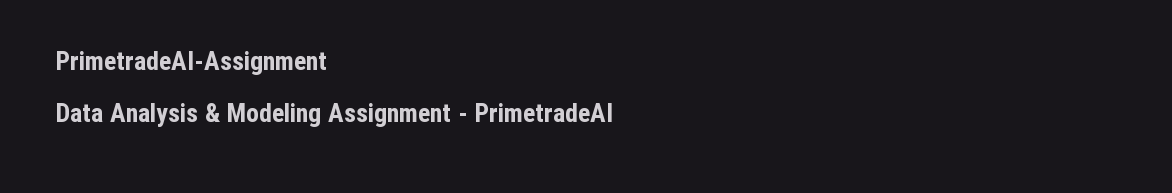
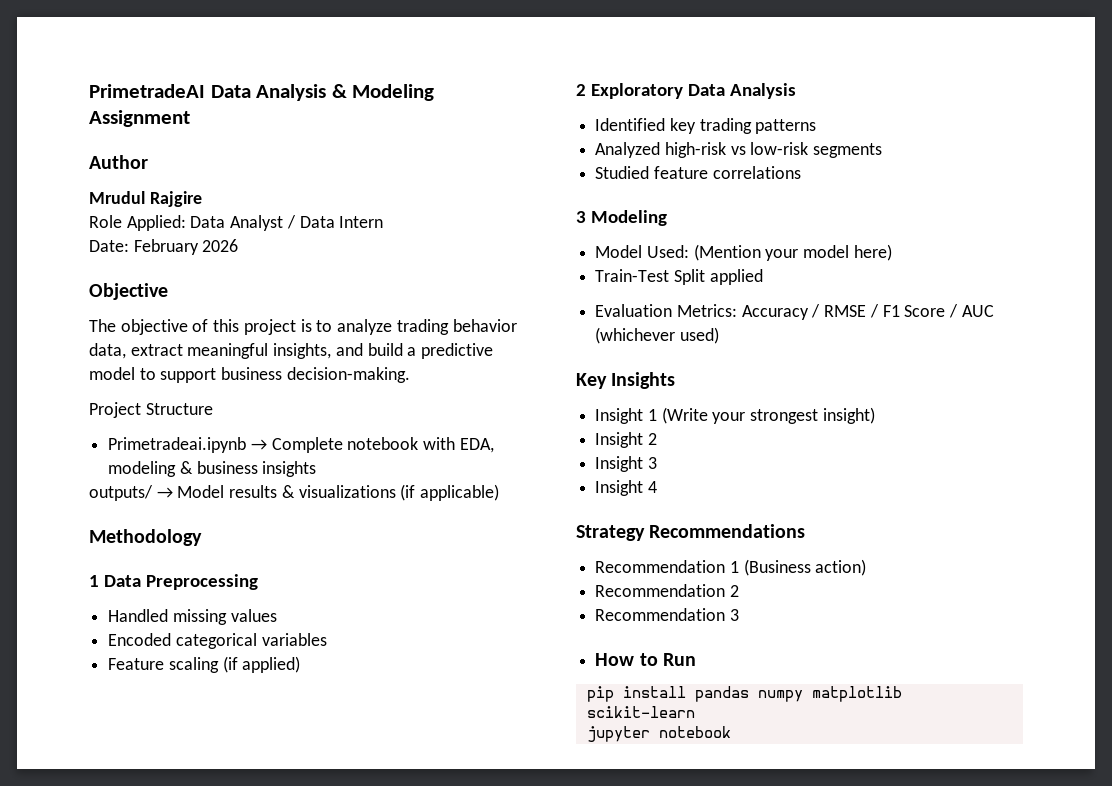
[56,51,327,75] PrimetradeAI-Assignment // -> [89,84,205,98] PrimetradeAI
[458,103,614,122] - PrimetradeAI -> [89,155,148,169] [89,191,202,207] [89,215,384,231] [89,239,239,255] [89,283,168,300] [89,319,517,335] [89,343,494,359] [89,367,410,383] [89,402,213,418] [108,437,494,453] [108,461,317,477] [89,484,500,501] [89,529,202,546] [89,574,258,590] [108,609,277,625] [108,633,327,649] [108,656,301,673] [576,83,796,99] [595,118,817,134] [595,142,883,158] [595,166,801,179] [576,210,667,226] [595,244,892,261] [595,269,763,285] [595,304,994,320] [595,327,719,344] [576,372,676,389] [595,407,875,424] [595,432,657,448] [595,456,657,472] [595,480,657,496] [576,524,806,541] [595,559,867,576] [595,584,739,597] [595,608,739,621] [595,653,696,666] [586,686,902,702] [586,706,695,718] [586,726,731,742] // Author // Mrudul Rajgire // Role Applied: Data Analyst / Data Intern // Date: February 2026 // Objective // The objective of this project is to analyze trading behavior data, extract meaningful insights, and build a predictive model to support business decision-making. // Project Structure // Primetradeai.ipynb → Complete notebook with EDA, modeling & business insights // outputs/ → Model results & visualizations (if applicable) // Methodology // 1 Data Preprocessing // Handled missing values // Encoded categorical variables // Feature scaling (if applied) // 2 Exploratory Data Analysis // Identified key trading patterns // Analyzed high-risk vs low-risk segments // Studied feature correlations // 3 Modeling // Model Used: (Mention your model here) // Train-Test Split applied // Evaluation Metrics: Accuracy / RMSE / F1 Score / AUC (whichever used) // Key Insights // Insight 1 (Write your strongest insight) // Insight 2 // Insight 3 // Insight 4 // Strategy Recommendations // Recommendation 1 (Business action) // Recommendation 2 // Recommendation 3 // How to Run // pip install pandas numpy matplotlib scikit-learn // jupyter notebook

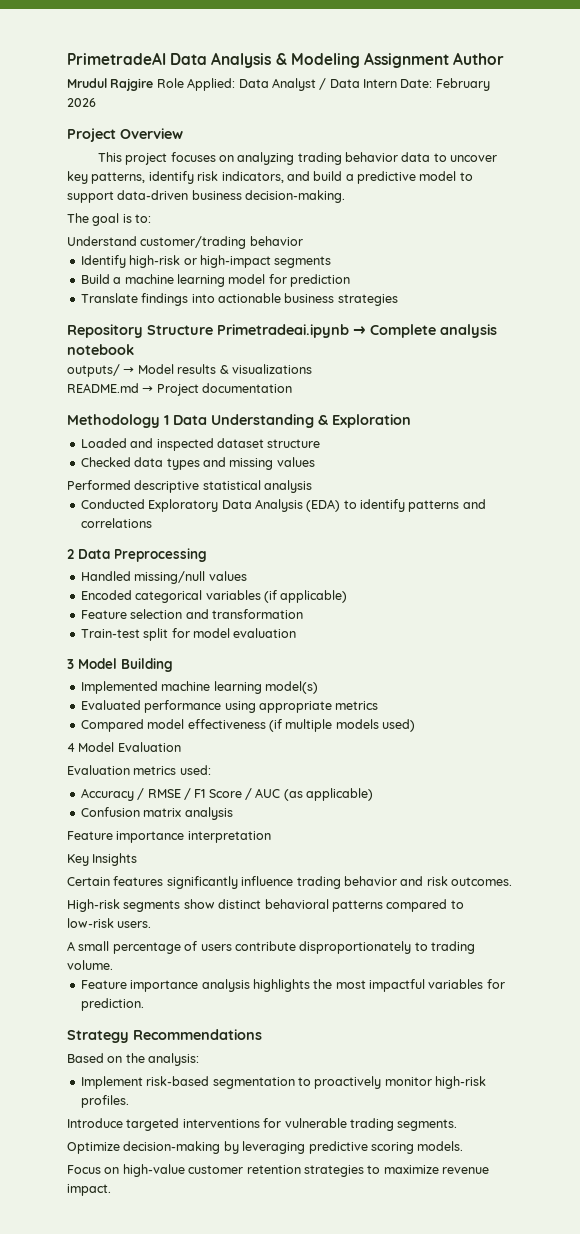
(190, 118) // -> (449, 60) none
(202, 199) // -> (154, 84) none
(384, 222) // -> (397, 83) none
[89,283,168,300] [89,319,517,335] [89,343,332,359] Objective // The objective of this project is to analyze trading behavior data, extract meaningful insights, -> [67,128,183,142] [97,152,498,165] [67,171,284,184] Project Overview // This project focuses on analyzing trading behavior data to uncover key patterns, identify risk indicators,
(217, 375) none -> [117,190,189,200] data-driven
[89,402,141,418] Project -> [67,213,152,226] [67,236,303,249] [80,255,332,268] [80,274,350,287] [80,293,398,306] [67,324,143,338] The goal is to: // Understand customer/trading behavior // Identify high-risk or high-impact segments // Build a machine learning model for prediction // Translate findings into actionable business strategies // Repository
(213, 409) // -> (213, 330) none
[347,437,494,453] [108,461,317,477] notebook with EDA, modeling & business insights -> [440,324,497,338] [67,344,134,355] analysis notebook
[400,484,500,501] [89,529,202,546] [89,575,99,587] (if applicable) // Methodology // 1 -> [67,383,293,396] [67,414,411,428] [80,438,321,451] [80,457,315,470] [67,480,313,493] [80,499,486,512] [80,518,152,528] [67,549,74,559] // README.md → Project documentation // Methodology 1 Data Understanding & Exploration // Loaded and inspected dataset structure // Checked data types and missing values // Performed descriptive statistical analysis // Conducted Exploratory Data Analysis (EDA) to identify patterns and correlations // 2
[172,609,227,625] missing -> [134,571,206,584] missing/null
[108,656,301,673] [576,83,796,99] [595,118,817,134] [595,142,883,158] [595,166,801,179] [576,210,667,226] [595,244,892,261] [595,269,763,285] [595,304,737,317] // Feature scaling (if applied) // 2 Exploratory Data Analysis // Identified key trading patterns // Analyzed high-risk vs low-risk segments // Studied feature correlations // 3 Modeling // Model Used: (Mention your model here) // Train-Test Split applied // Evaluation Metrics: -> [263,590,348,603] [80,609,303,619] [80,628,297,641] [67,658,173,672] [80,681,318,694] [80,700,379,713] [80,719,415,732] [67,742,181,752] [67,765,211,775] (if applicable) // Feature selection and transformation // Train-test split for model evaluation // 3 Model Building // Implemented machine learning model(s) // Evaluated performance using appropriate metrics // Compared model effectiveness (if multiple models used) // 4 Model Evaluation // Evaluation metrics used: //
[595,327,719,344] [576,372,676,389] [595,407,875,424] [595,432,657,448] [595,456,657,472] [595,480,657,496] [576,524,806,541] [595,559,867,576] [595,584,739,597] [595,608,739,621] [595,653,696,666] [586,686,902,702] [586,706,695,718] [586,726,731,742] (whichever used) // Key Insights // Insight 1 (Write your strongest insight) // Insight 2 // Insight 3 // Insight 4 // Strategy Recommendations // Recommendation 1 (Business action) // Recommendation 2 // Recommendation 3 // How to Run // pip install pandas numpy matplotlib scikit-learn // jupyter notebook -> [283,788,374,801] [80,807,233,820] [67,831,271,843] [67,853,138,866] [67,876,512,889] [67,899,464,912] [67,918,152,928] [67,941,475,954] [67,960,113,970] [80,979,505,992] [80,998,144,1011] [67,1029,262,1043] [67,1053,200,1066] [80,1076,486,1089] [80,1095,129,1108] [67,1118,458,1131] [67,1141,464,1154] [67,1164,489,1177] [67,1184,111,1196] (as applicable) // Confusion matrix analysis // Feature importance interpretation // Key Insights // Certain features significantly influence trading behavior and risk outcomes. // High-risk segments show distinct behavioral patterns compared to low-risk users. // A small percentage of users contribute disproportionately to trading volume. // Feature importance analysis highlights the most impactful variables for prediction. // Strategy Recommendations // Based on the analysis: // Implement risk-based segmentation to proactively monitor high-risk profiles. // Introduce targeted interventions for vulnerable trading segments. // Optimize decision-making by leveraging predictive scoring models. // Focus on high-value customer retention strategies to maximize revenue impact.

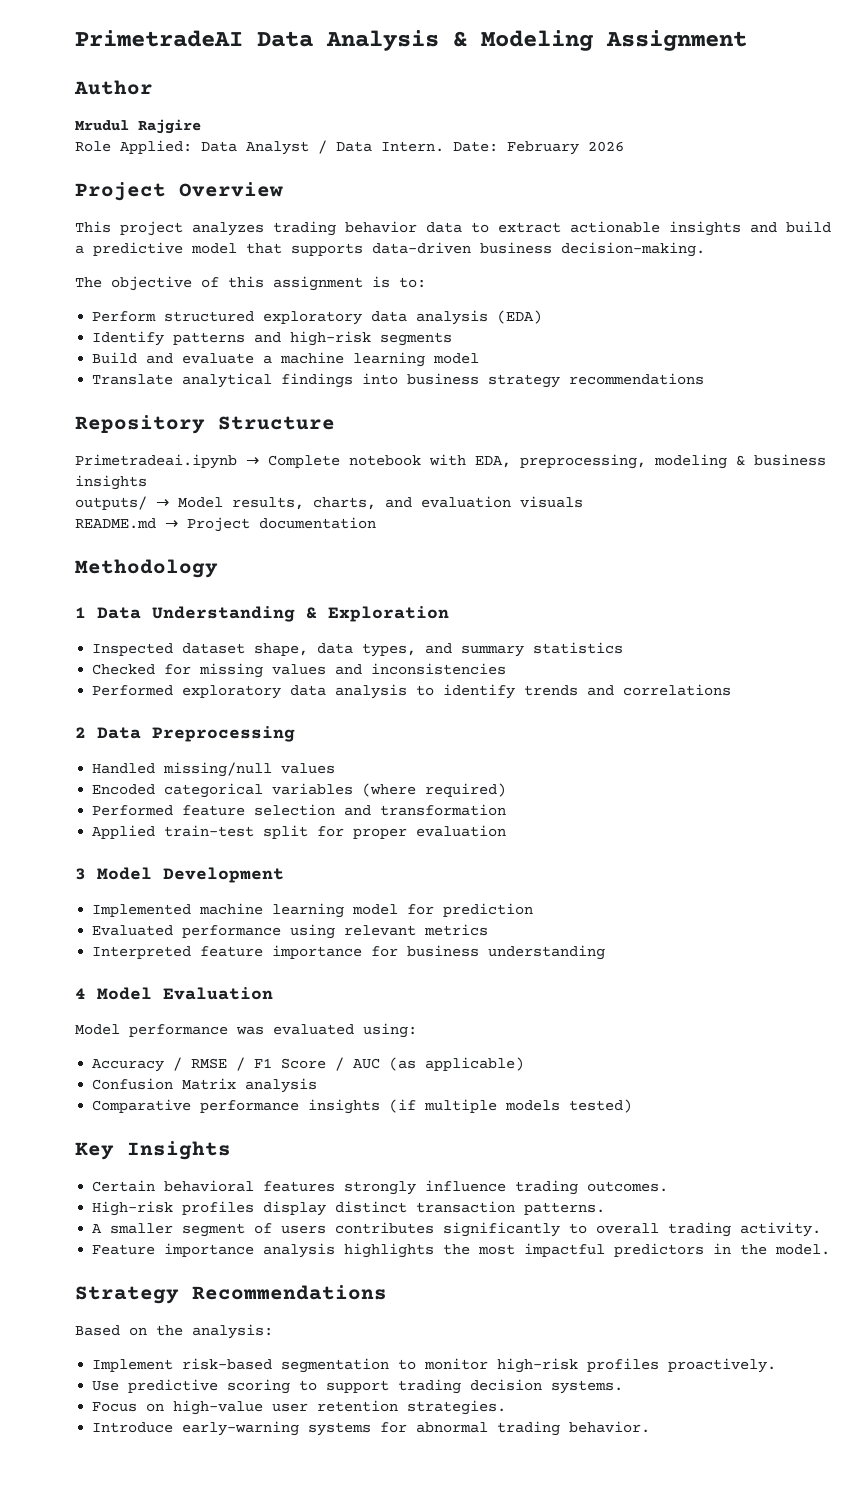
(449, 60) none -> (747, 40) //
(154, 84) none -> (201, 126) //
[363,79,397,88] Intern -> [381,141,444,152] Intern.
[170,152,295,165] focuses on analyzing -> [192,222,264,236] analyzes
[450,155,498,162] [67,171,284,184] uncover key patterns, identify risk indicators, -> [498,221,741,236] extract actionable insights
[459,172,473,181] [67,191,114,203] to support -> [246,243,363,256] that supports
[92,213,152,226] [67,236,303,249] [80,255,271,268] goal is to: // Understand customer/trading behavior // Identify high-risk or high-impact -> [111,276,426,291] [92,310,543,325] [92,331,372,346] objective of this assignment is to: // Perform structured exploratory data analysis (EDA) // Identify patterns and high-risk
(110, 279) none -> [146,353,255,364] and evaluate
[268,274,350,287] for prediction -> (480, 358) none
(138, 298) none -> [182,373,273,388] analytical
[217,293,398,306] actionable business strategies -> [407,373,705,388] business strategy recommendations
(213, 330) none -> (335, 423) //
[440,324,497,338] analysis -> (340, 461) none
[67,364,312,377] // outputs/ → Model results & visualizations -> [429,454,826,469] [75,475,147,490] [75,496,583,510] with EDA, preprocessing, modeling & business insights // outputs/ → Model results, charts, and evaluation visuals
(160, 421) none -> (218, 568) //
[80,438,321,451] [80,457,226,470] Loaded and inspected dataset structure // Checked data types and -> [92,642,624,657] [92,664,192,675] Inspected dataset shape, data types, and summary statistics // Checked for
[67,480,313,493] [80,499,341,512] // Performed descriptive statistical analysis // Conducted Exploratory Data Analysis (EDA) -> [335,663,507,675] [92,684,408,699] and inconsistencies // Performed exploratory data analysis
[408,500,460,512] patterns -> [524,685,579,696] trends
[263,590,348,603] [80,610,127,619] (if applicable) // Feature -> [362,783,507,797] [92,805,246,816] (where required) // Performed feature
[80,629,140,638] Train-test -> [92,825,255,839] Applied train-test
[192,628,230,638] model -> [353,828,408,839] proper
[121,658,173,672] Building -> [163,867,284,883] Development
[264,681,318,694] model(s) -> [352,903,534,917] model for prediction
[258,701,332,713] appropriate -> [344,925,417,936] relevant
[80,719,415,732] [67,742,181,752] [67,765,211,775] Compared model effectiveness (if multiple models used) // 4 Model Evaluation // Evaluation metrics used: -> [92,945,606,960] [75,987,273,1000] [75,1023,417,1038] Interpreted feature importance for business understanding // 4 Model Evaluation // Model performance was evaluated using:
[143,807,233,820] [67,831,271,843] [67,853,138,866] [67,876,512,889] [67,899,464,912] [67,918,152,928] [67,941,475,954] [67,960,113,970] matrix analysis // Feature importance interpretation // Key Insights // Certain features significantly influence trading behavior and risk outcomes. // High-risk segments show distinct behavioral patterns compared to low-risk users. // A small percentage of users contribute disproportionately to trading volume. -> [182,1078,318,1093] [92,1099,633,1114] [75,1141,231,1160] [92,1180,669,1195] [92,1201,606,1216] [92,1222,822,1237] Matrix analysis // Comparative performance insights (if multiple models tested) // Key Insights // Certain behavioral features strongly influence trading outcomes. // High-risk profiles display distinct transaction patterns. // A smaller segment of users contributes significantly to overall trading activity.
[428,979,505,989] [80,998,144,1011] variables for prediction. -> [614,1243,831,1257] predictors in the model.
[314,1076,382,1089] proactively -> (417, 1364) none
[80,1095,129,1108] [67,1118,458,1131] [67,1141,464,1154] [67,1164,489,1177] [67,1184,111,1196] profiles. // Introduce targeted interventions for vulnerable trading segments. // Optimize decision-making by leveraging predictive scoring models. // Focus on high-value customer retention strategies to maximize revenue impact. -> [587,1358,777,1373] [92,1379,624,1394] [92,1400,507,1415] [92,1421,651,1436] profiles proactively. // Use predictive scoring to support trading decision systems. // Focus on high-value user retention strategies. // Introduce early-warning systems for abnormal trading behavior.

